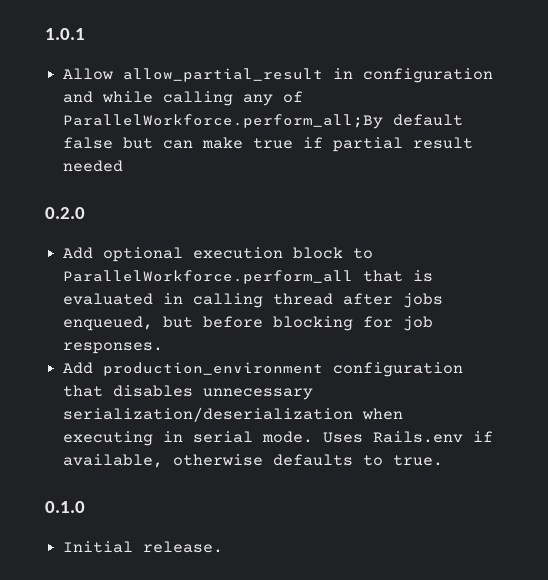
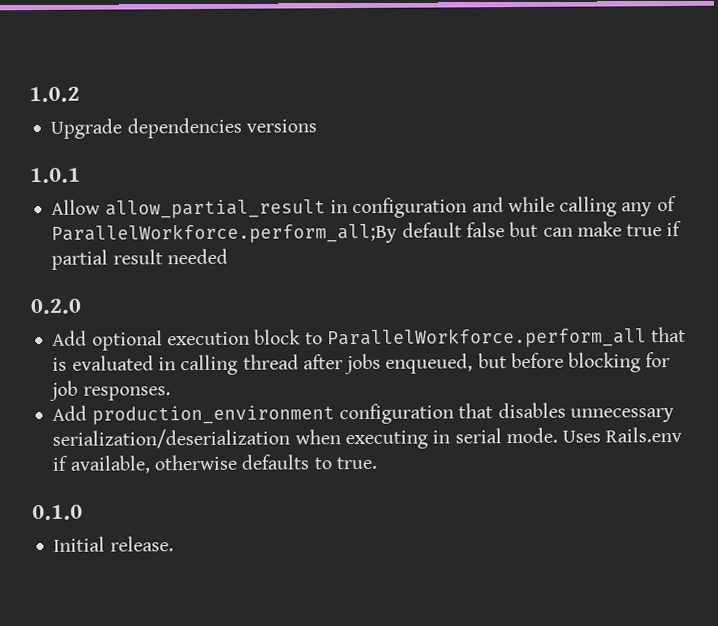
(45, 34) none -> [29,86,80,103] [50,117,317,139] 1.0.2 // Upgrade dependencies versions //

